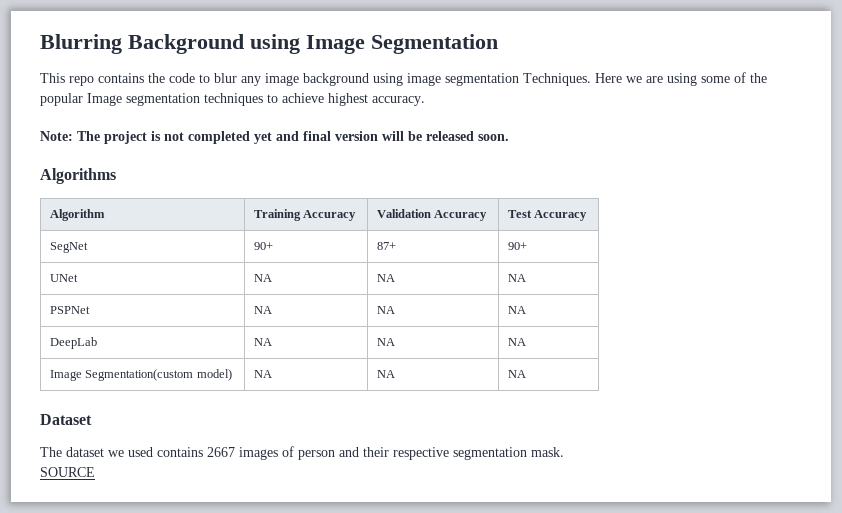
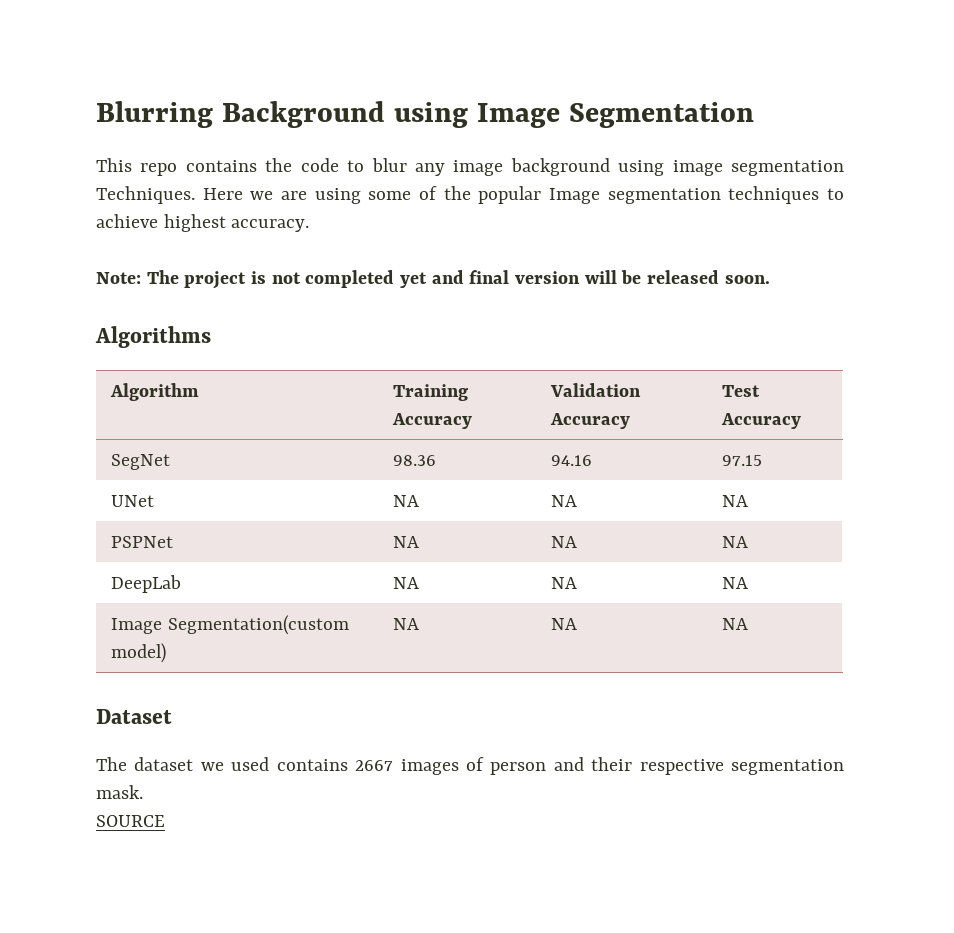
[253,242,273,250] [376,242,396,250] [507,242,527,250] 90+ | 87+ | 90+ -> [393,455,437,466] [551,455,593,466] [722,455,763,466] 98.36 | 94.16 | 97.15

